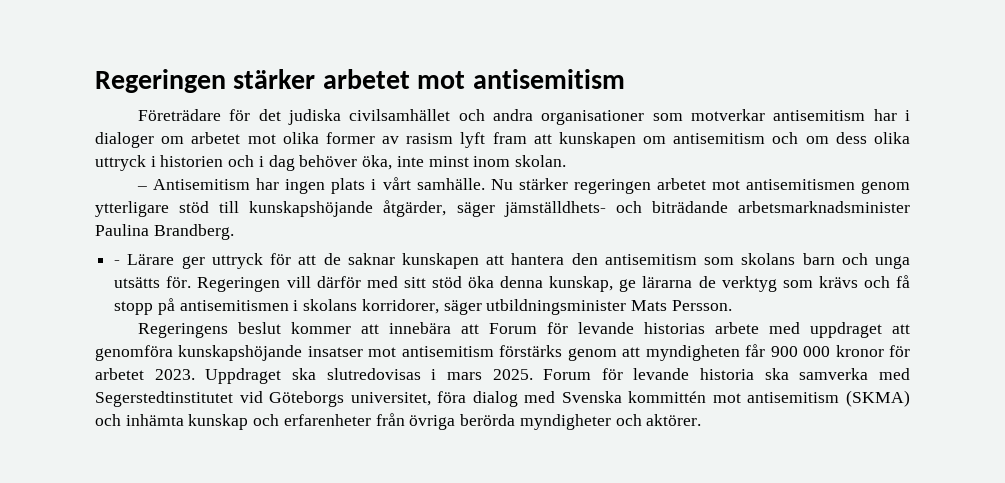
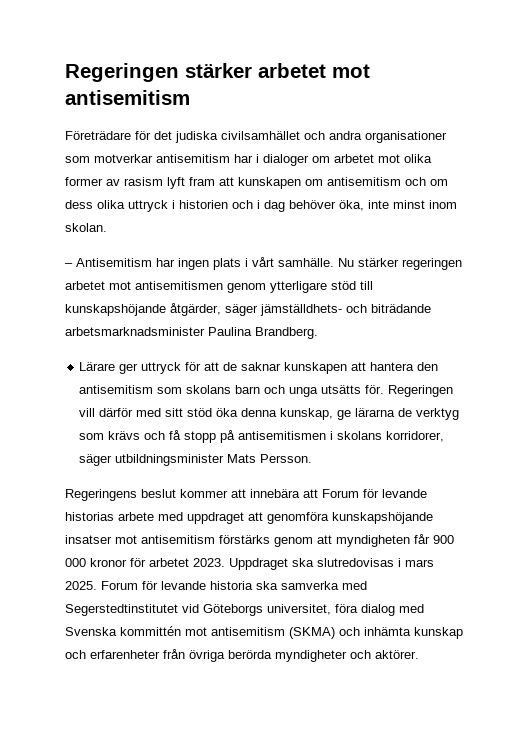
[114,260,121,265] - -> (318, 333) none

